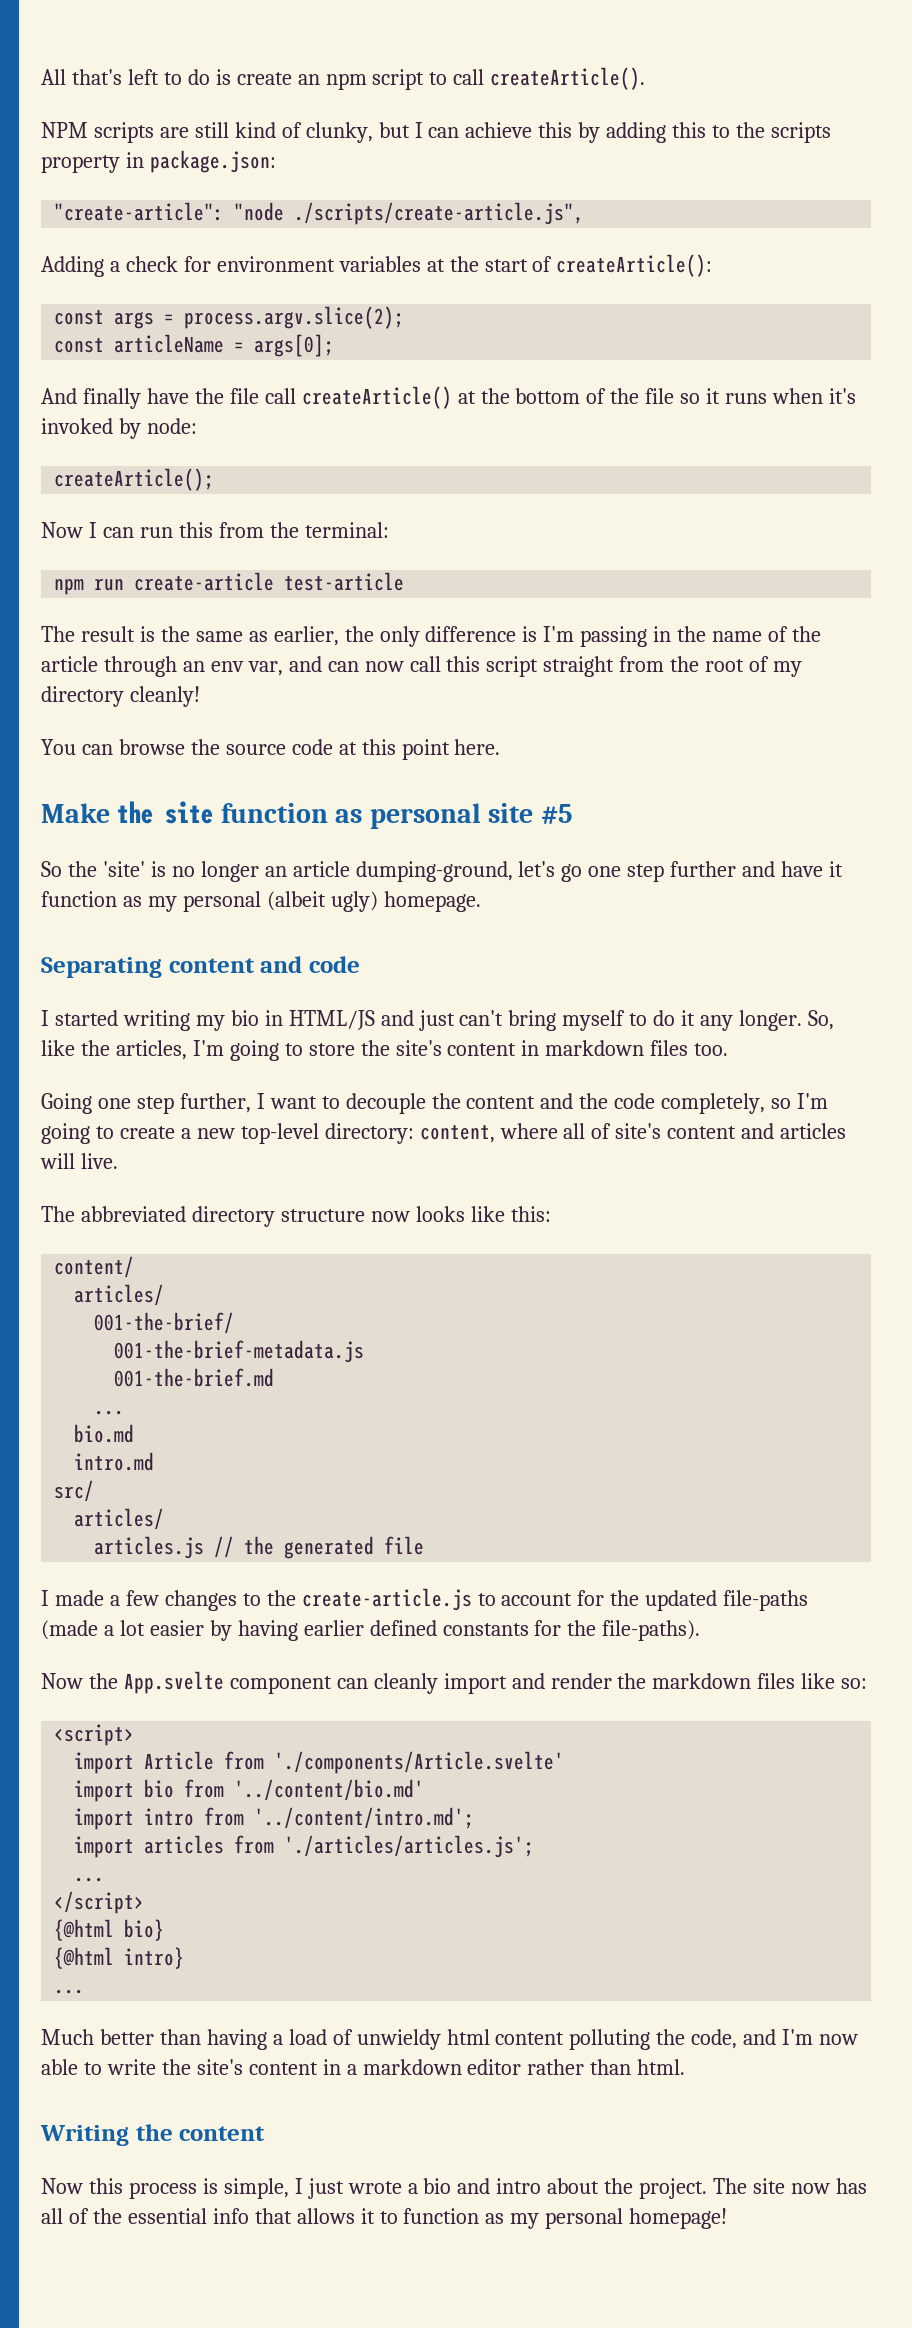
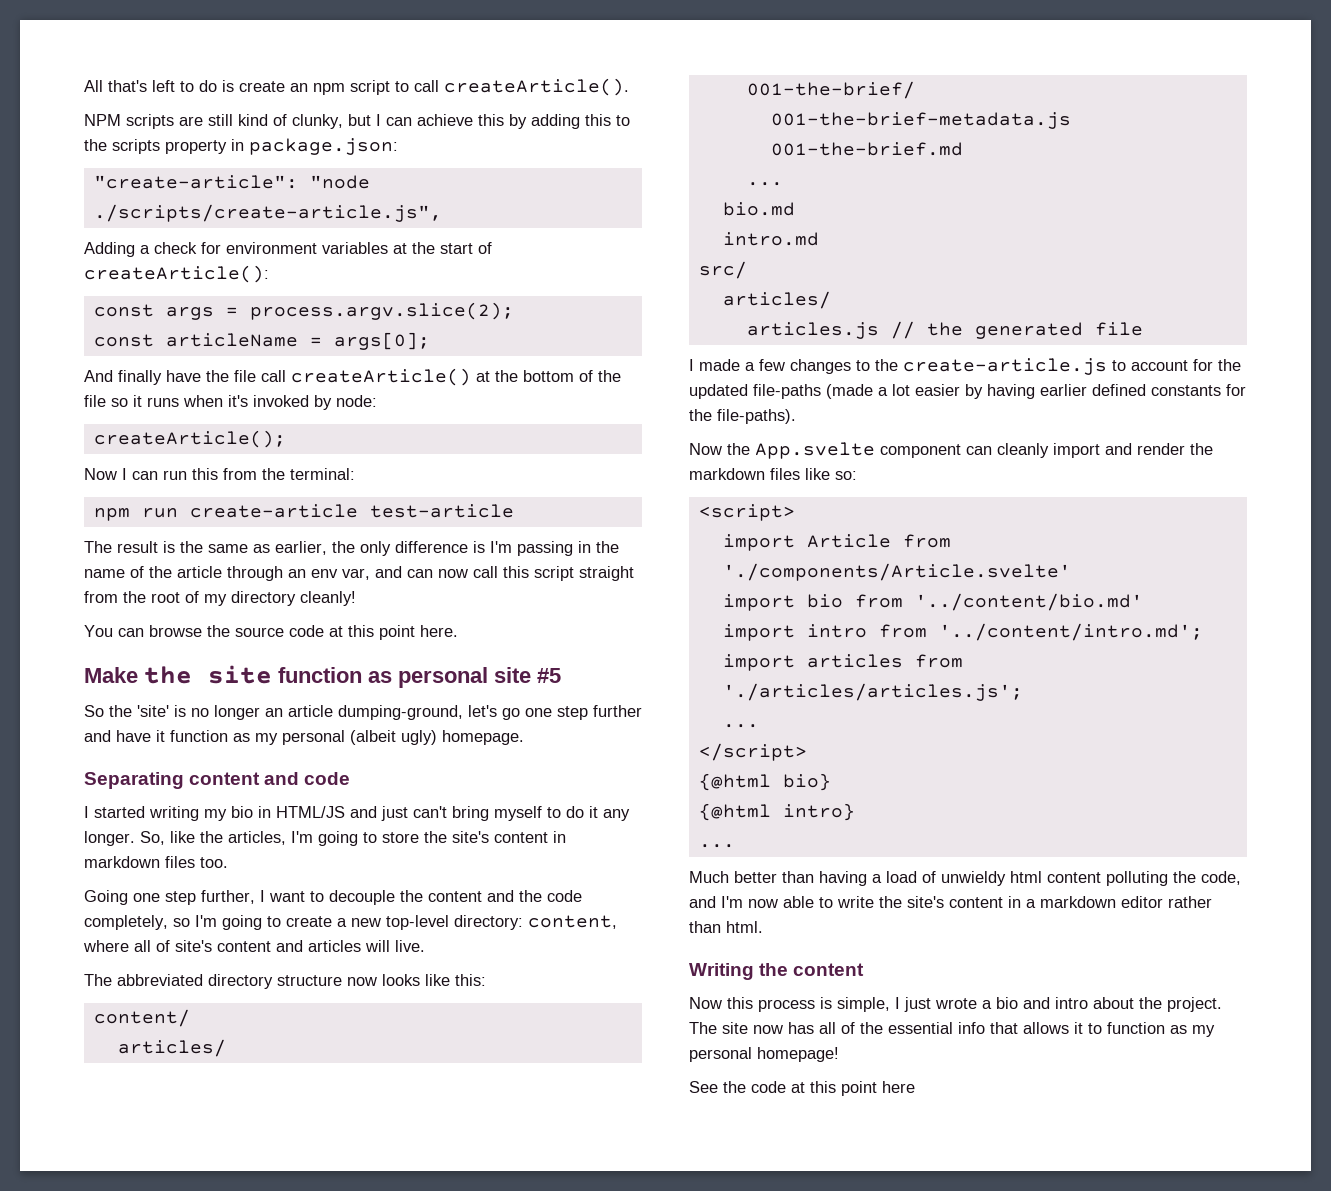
(728, 2218) none -> [689,1081,915,1096] // See the code at this point here

